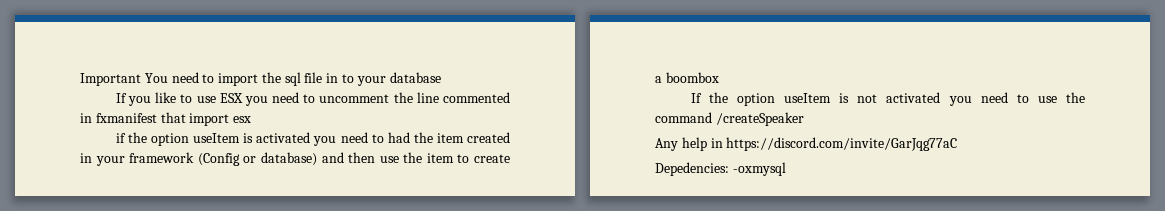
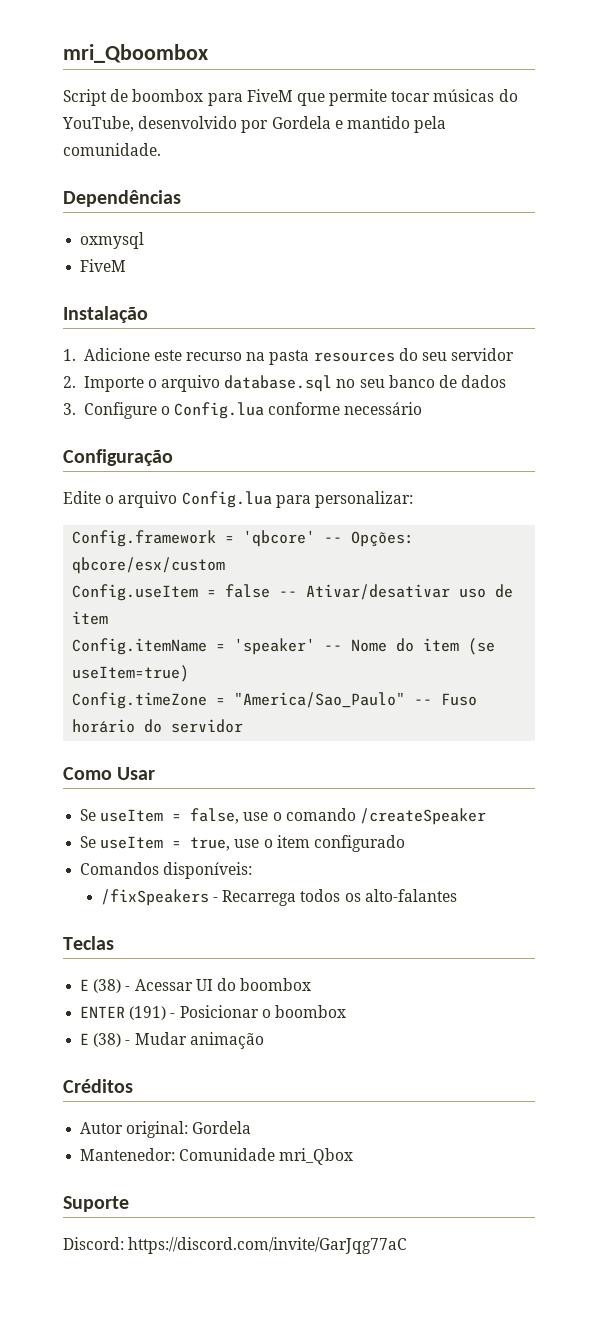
[80,72,441,86] [115,92,510,106] [80,112,252,126] [115,132,510,146] [80,152,510,166] [655,72,719,83] [690,92,1085,106] [655,112,804,126] [655,137,723,151] Important You need to import the sql file in to your database // If you like to use ESX you need to uncomment the line commented in fxmanifest that import esx // if the option useItem is activated you need to had the item created in your framework (Config or database) and then use the item to create a boombox // If the option useItem is not activated you need to use the command /createSpeaker // Any help in -> [63,44,208,63] [63,89,518,106] [62,116,447,133] [63,143,161,156] [63,190,181,207] [80,232,145,249] [80,259,127,272] [63,306,148,323] [63,348,515,365] [63,375,507,392] [63,402,423,419] [63,449,173,466] [63,491,413,508] [72,530,415,547] [72,557,226,574] [72,584,514,601] [72,611,109,625] [72,638,496,655] [72,665,190,682] [72,692,478,709] [72,719,244,733] [63,767,156,780] [80,808,486,825] [80,835,405,852] [80,862,253,879] [100,889,457,906] [63,936,114,950] [80,978,312,993] [80,1005,346,1020] [80,1032,264,1049] [63,1079,133,1093] [80,1121,252,1138] [80,1148,354,1165] [63,1196,129,1212] [63,1237,124,1250] mri_Qboombox // Script de boombox para FiveM que permite tocar músicas do YouTube, desenvolvido por Gordela e mantido pela comunidade. // Dependências // oxmysql // FiveM // Instalação // 1. Adicione este recurso na pasta resources do seu servidor // 2. Importe o arquivo database.sql no seu banco de dados // 3. Configure o Config.lua conforme necessário // Configuração // Edite o arquivo Config.lua para personalizar: // Config.framework = 'qbcore' -- Opções: qbcore/esx/custom // Config.useItem = false -- Ativar/desativar uso de item // Config.itemName = 'speaker' -- Nome do item (se useItem=true) // Config.timeZone = "America/Sao_Paulo" -- Fuso horário do servidor // Como Usar // Se useItem = false, use o comando /createSpeaker // Se useItem = true, use o item configurado // Comandos disponíveis: // /fixSpeakers - Recarrega todos os alto-falantes // Teclas // E (38) - Acessar UI do boombox // ENTER (191) - Posicionar o boombox // E (38) - Mudar animação // Créditos // Autor original: Gordela // Mantenedor: Comunidade mri_Qbox // Suporte // Discord:
[655,162,786,176] // Depedencies: -oxmysql -> (408, 1245) none

